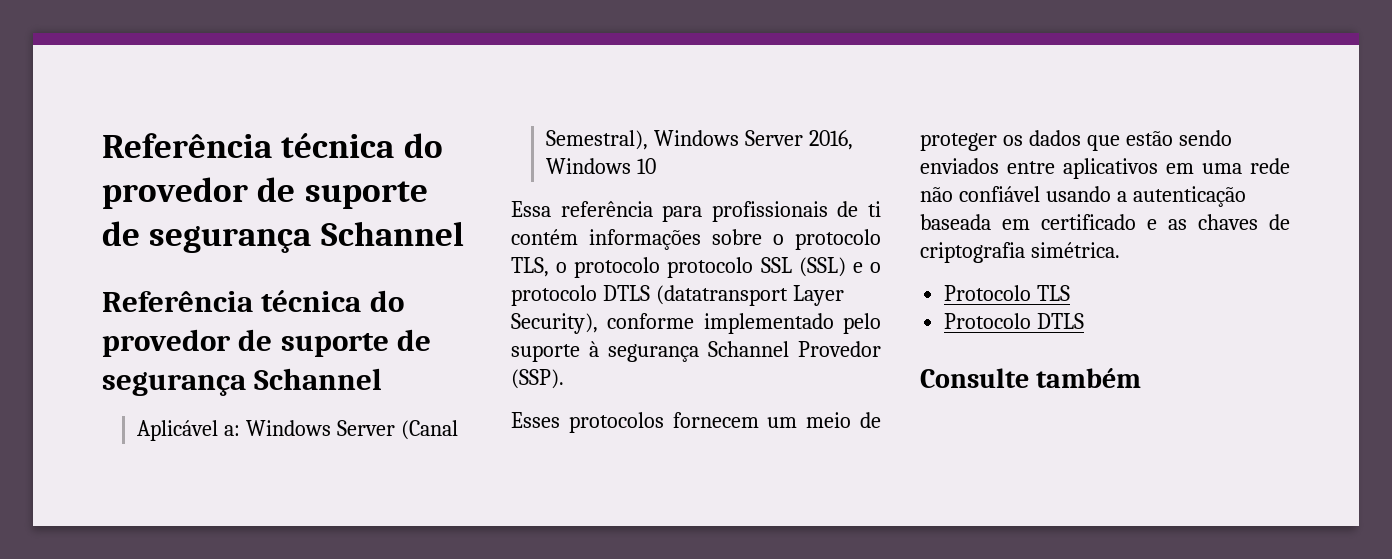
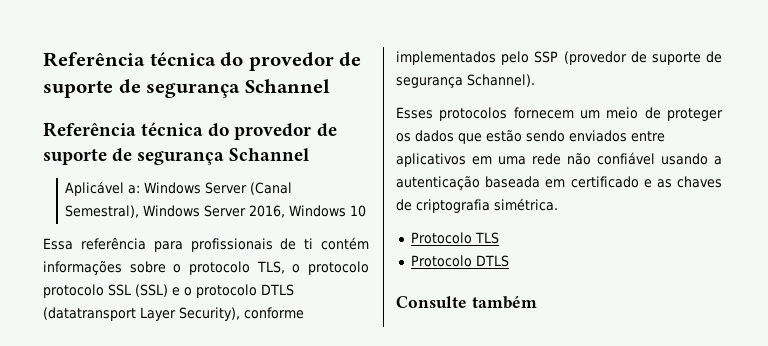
[703,313,881,334] [511,341,881,362] [511,369,564,389] implementado pelo suporte à segurança Schannel Provedor (SSP). -> [396,51,722,65] [396,74,535,88] implementados pelo SSP (provedor de suporte de segurança Schannel).

